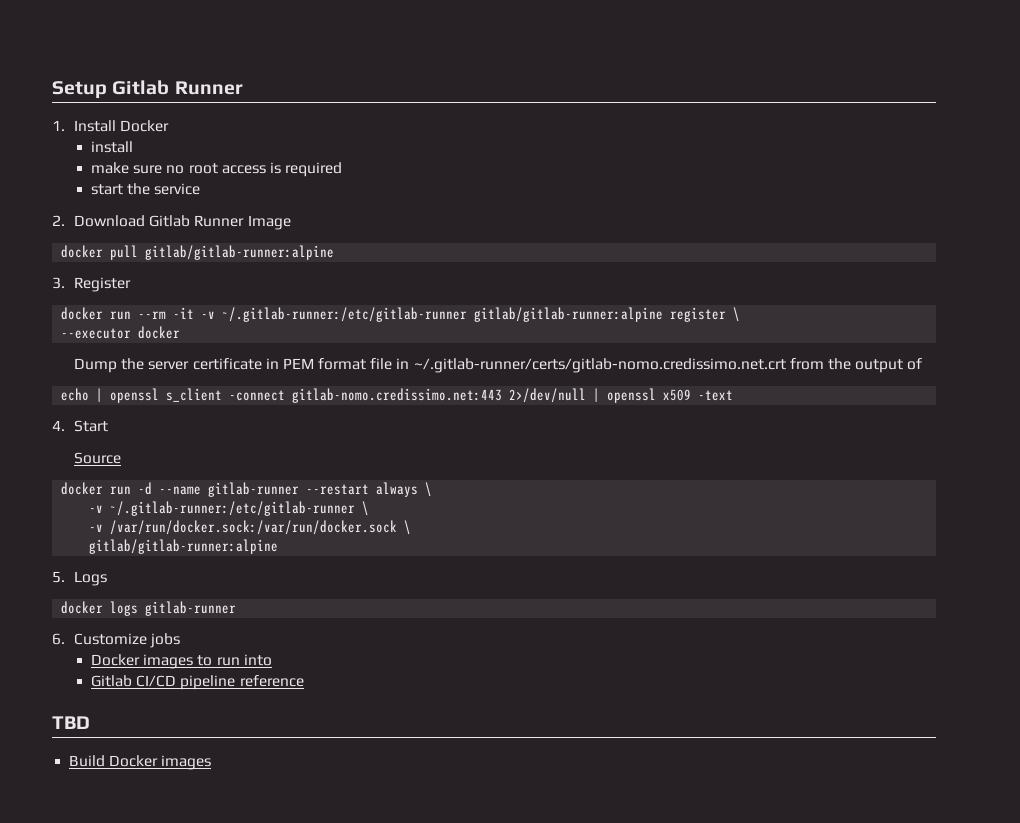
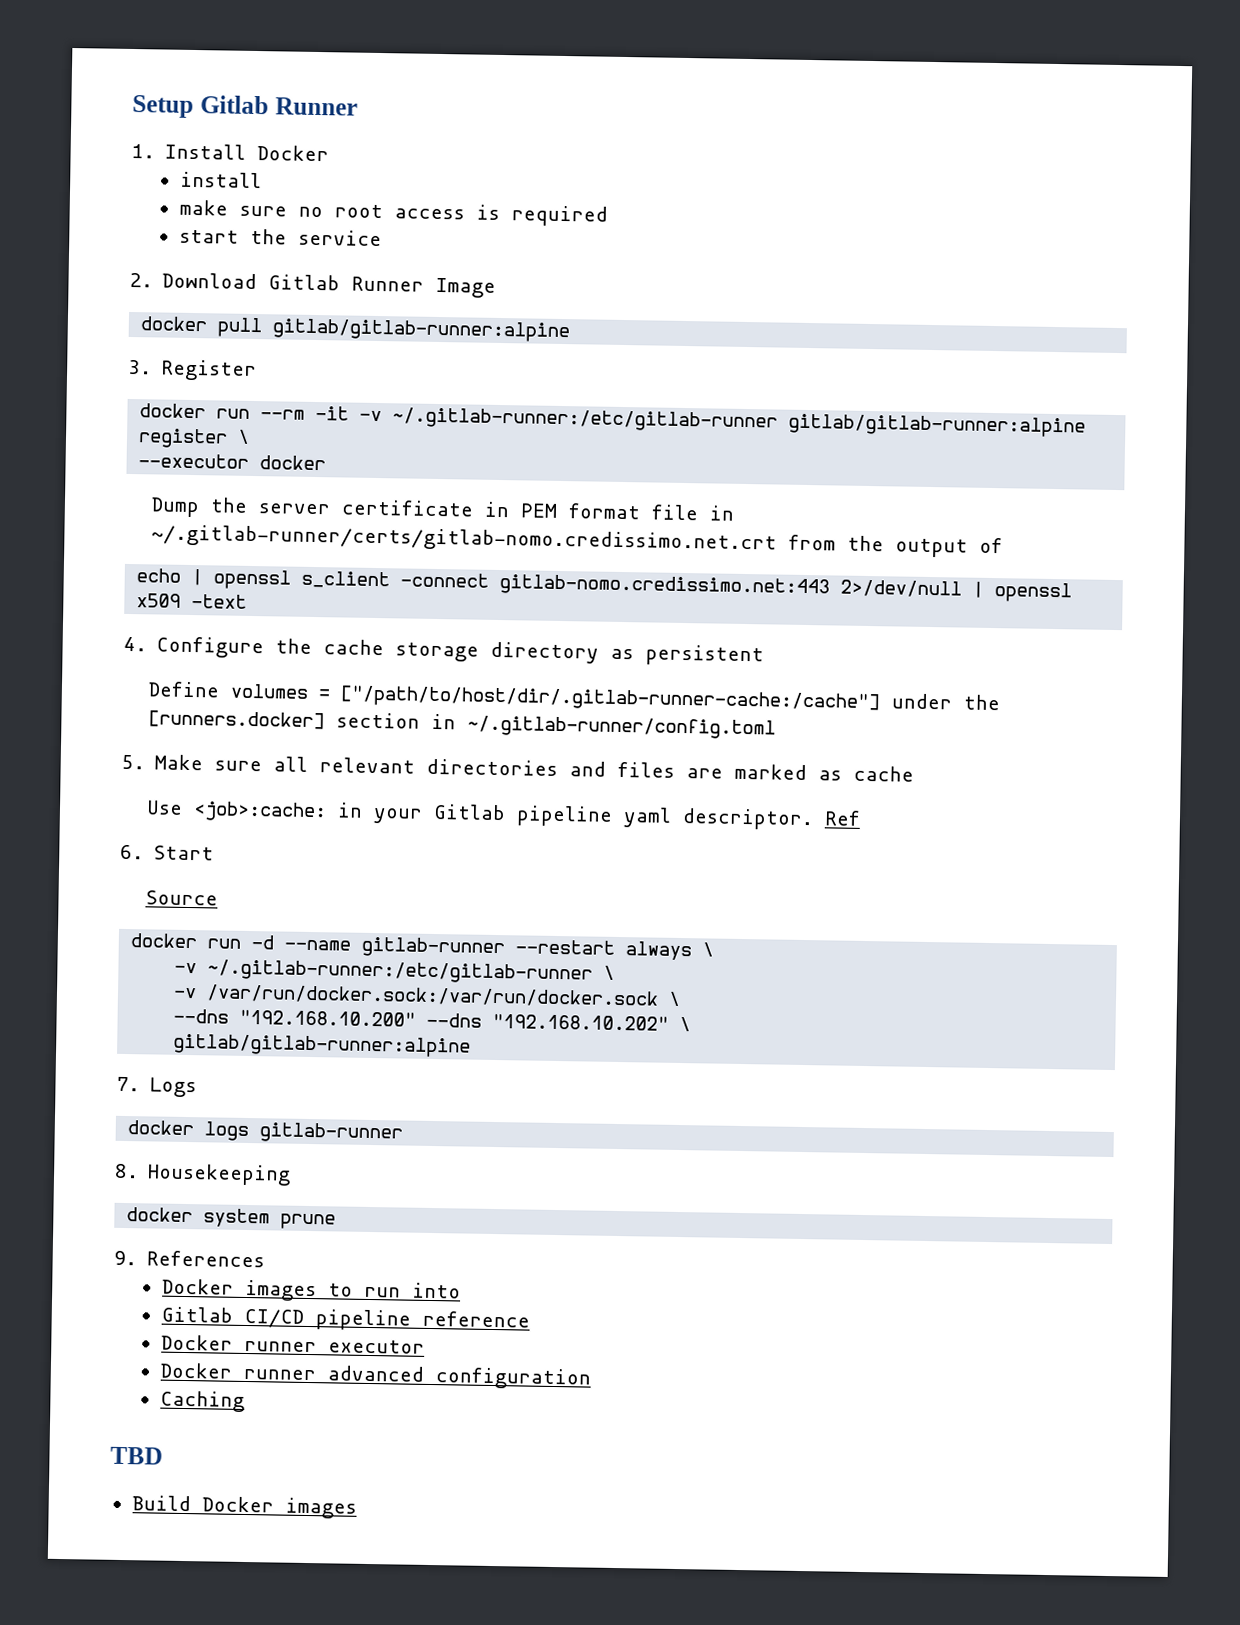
(65, 425) none -> [156,636,765,667] [148,681,1001,714] [148,710,777,740] [121,754,915,782] [146,800,862,831] [120,844,144,860] Configure the cache storage directory as persistent // Define volumes = ["/path/to/host/dir/.gitlab-runner-cache:/cache"] under the [runners.docker] section in ~/.gitlab-runner/config.toml // 5. Make sure all relevant directories and files are marked as cache // Use <job>:cache: in your Gitlab pipeline yaml descriptor. Ref // 6.
[89,539,279,554] [52,571,65,583] // gitlab/gitlab-runner:alpine // 5. -> [173,1008,692,1032] [173,1033,472,1058] [116,1076,140,1092] // --dns "192.168.10.200" --dns "192.168.10.202" \ // gitlab/gitlab-runner:alpine // 7.
[52,633,181,648] 6. Customize jobs -> [115,1163,292,1186] [126,1207,337,1230] [113,1250,266,1268] 8. Housekeeping // docker system prune // 9. References
(304, 681) none -> [160,1334,425,1354] [159,1362,591,1390] [159,1390,245,1412] // Docker runner executor // Docker runner advanced configuration // Caching

